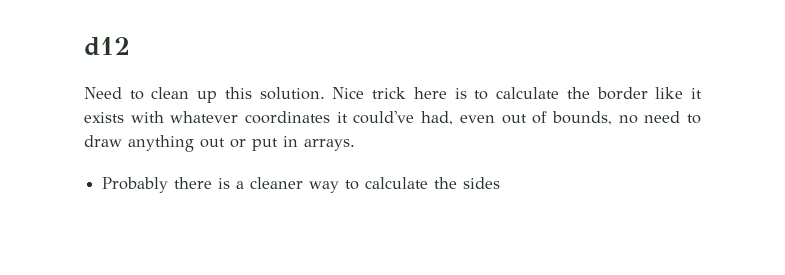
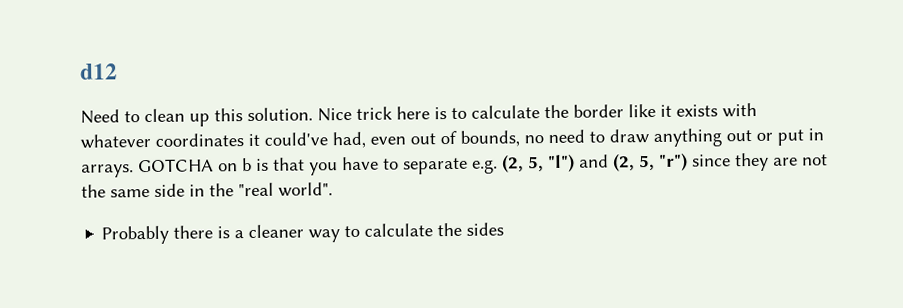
(355, 145) none -> [138,152,828,176] [81,182,333,198] GOTCHA on b is that you have to separate e.g. (2, 5, "l") and (2, 5, "r") since they are not the same side in the "real world".

